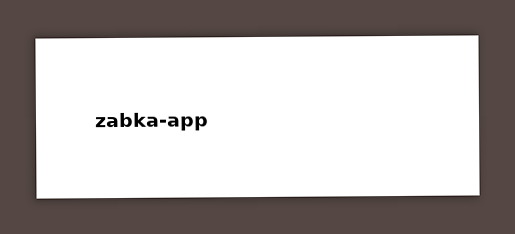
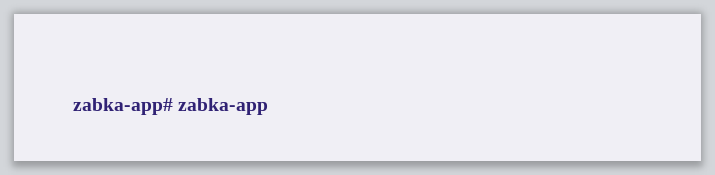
(94, 122) none -> [73,98,173,115] zabka-app#

